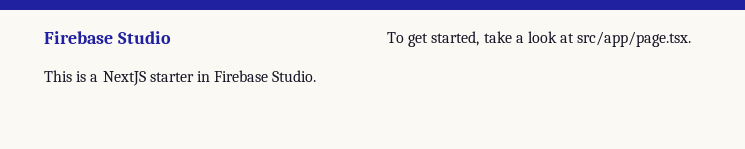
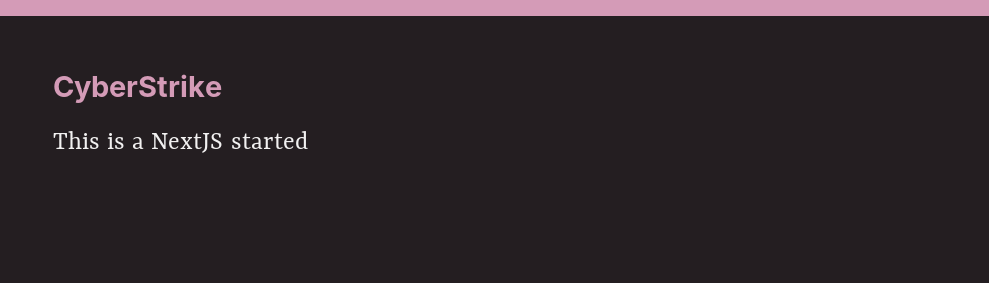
[44,31,171,44] Firebase Studio -> [53,74,222,103] CyberStrike
[149,70,317,82] [387,31,692,47] starter in Firebase Studio. // To get started, take a look at src/app/page.tsx. -> [230,131,308,149] started

